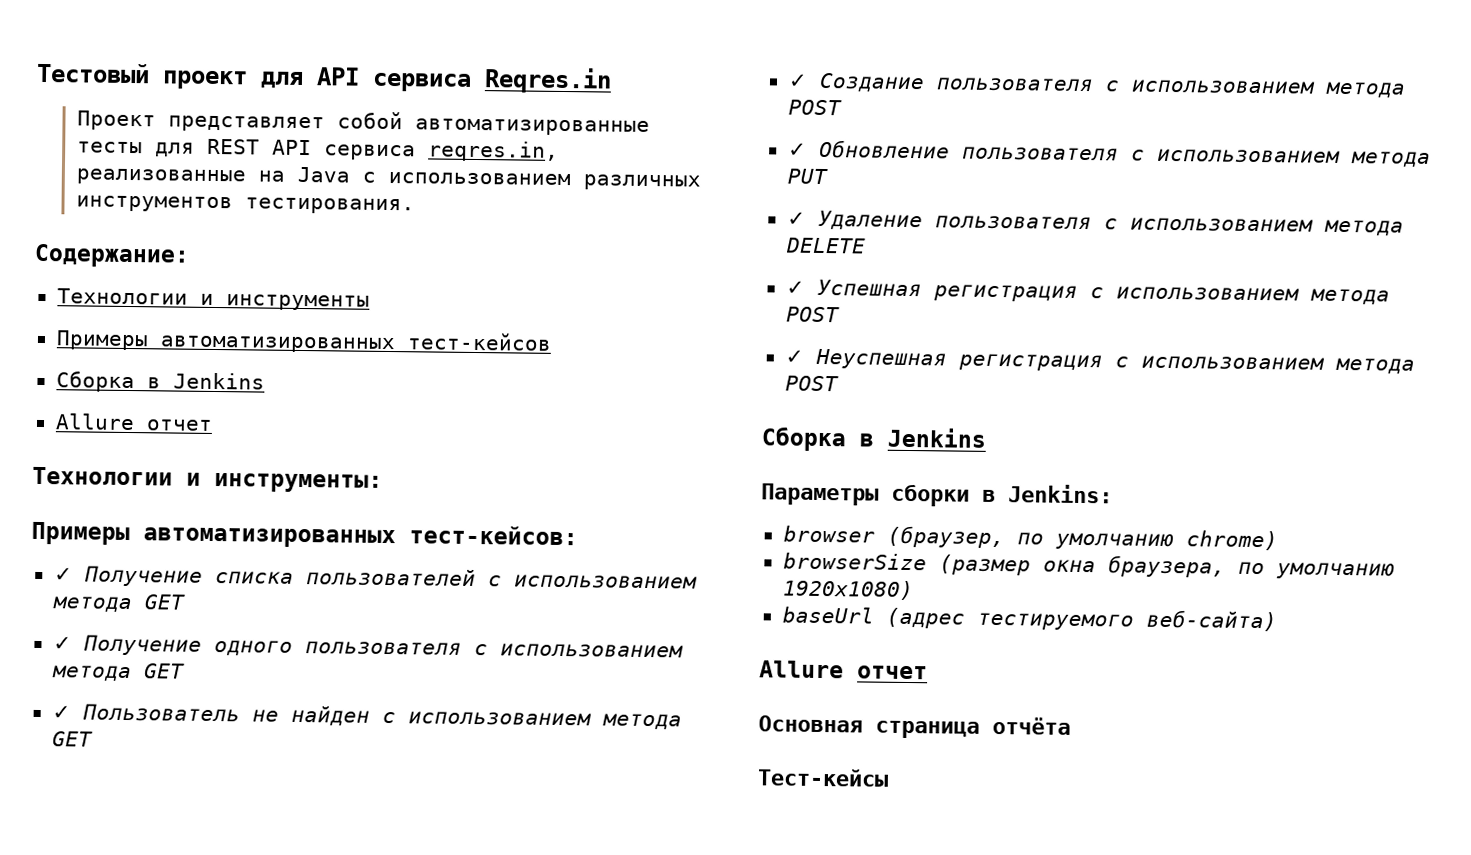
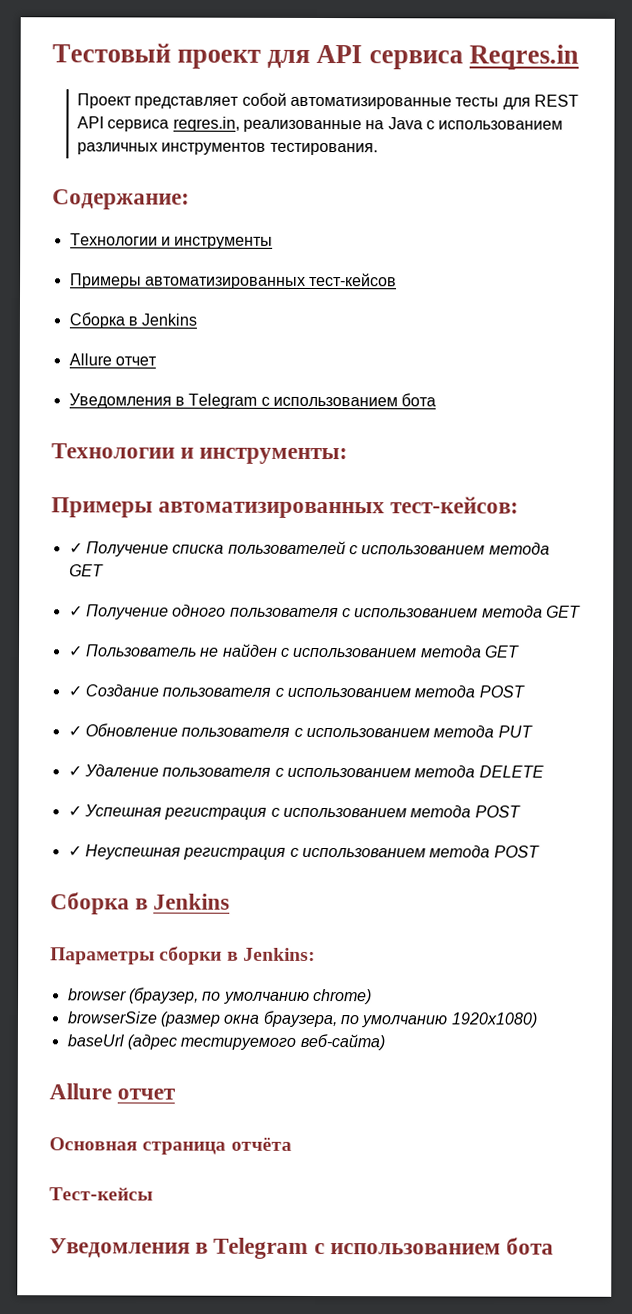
(213, 425) none -> [68,393,437,409] // Уведомления в Telegram с использованием бота
(889, 777) none -> [49,1237,555,1259] // Уведомления в Telegram с использованием бота

